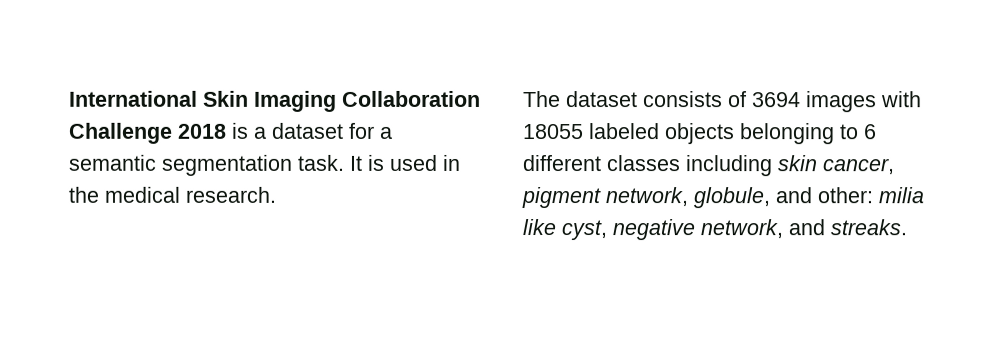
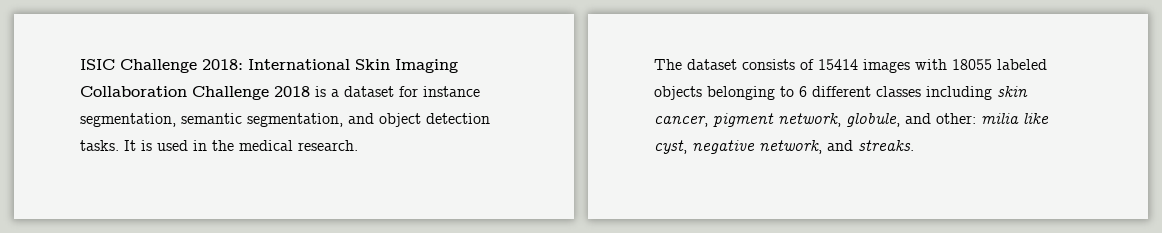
(69, 98) none -> [80,59,243,73] ISIC Challenge 2018:
[380,126,393,139] [69,154,345,176] a semantic segmentation task. -> [423,86,480,97] [80,113,490,127] [80,140,119,151] instance segmentation, semantic segmentation, and object detection tasks.
[752,92,801,108] 3694 -> [818,59,858,70] 15414

